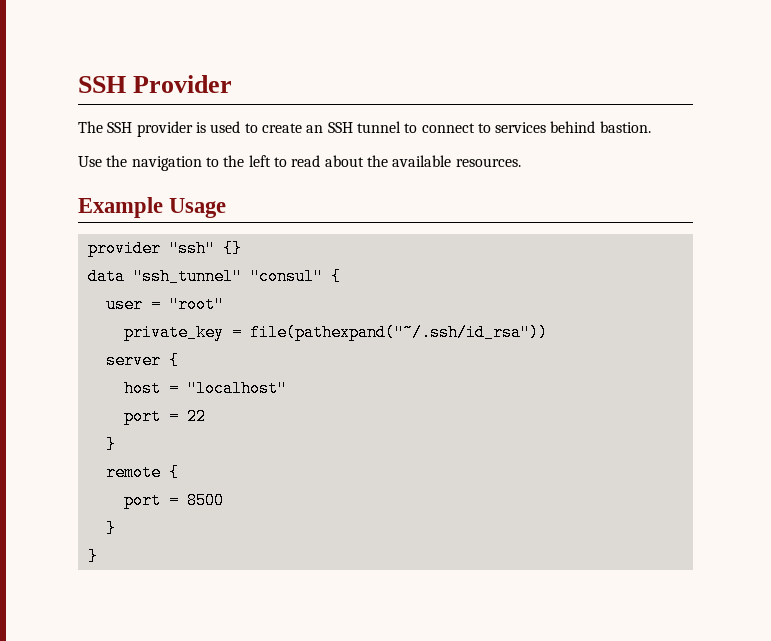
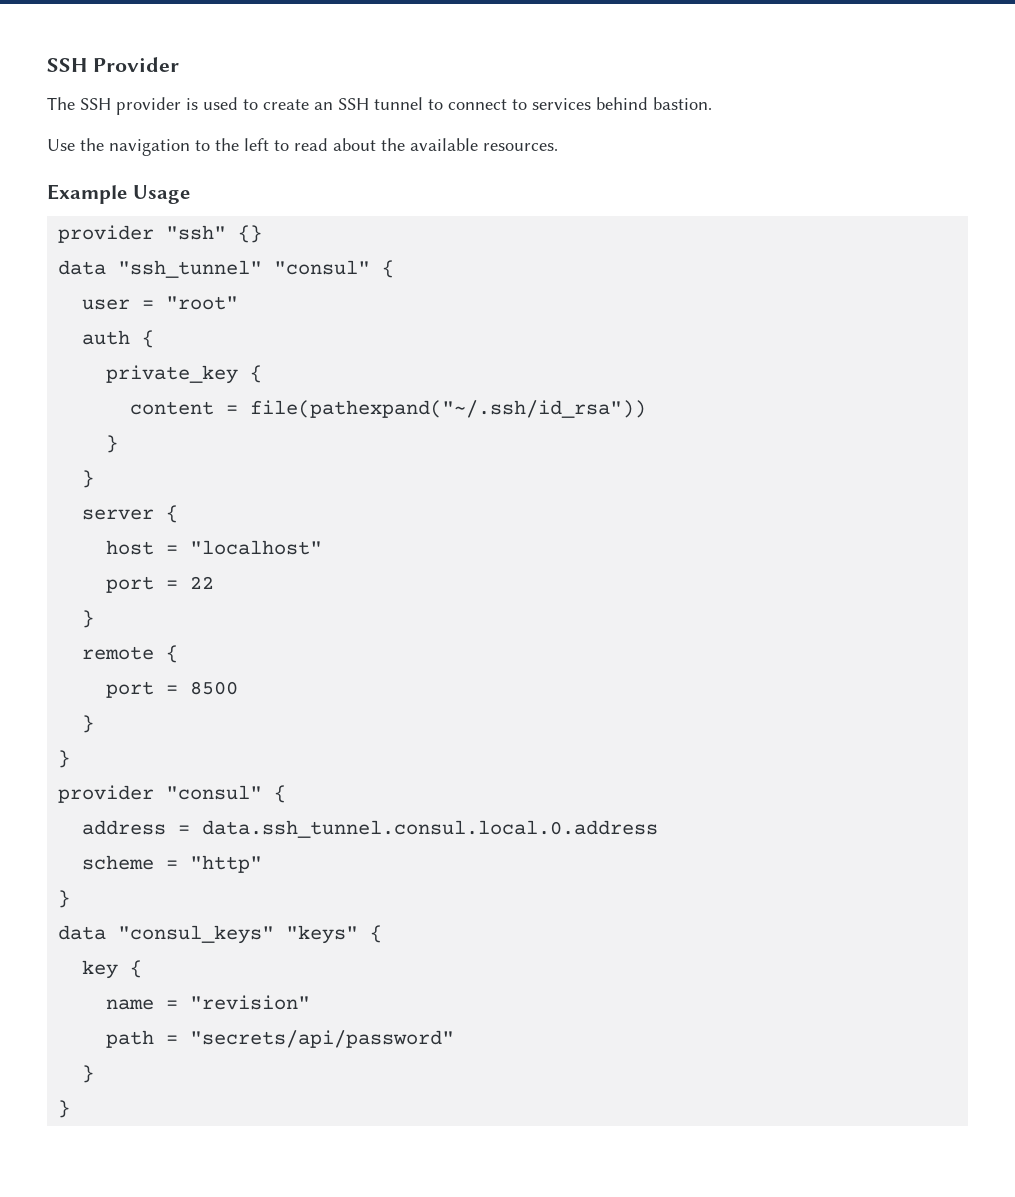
(224, 304) none -> [82,330,155,348] // auth {
(224, 332) none -> [250,365,263,383] [130,401,215,415] { // content
(548, 332) none -> [106,435,119,453] [82,470,95,488] // } // }
(98, 556) none -> [58,785,287,803] [82,820,659,838] [82,855,263,873] [58,890,71,908] [58,925,383,944] [82,960,143,979] [106,995,311,1010] [106,1030,455,1048] [82,1065,95,1083] [58,1100,71,1118] // provider "consul" { // address = data.ssh_tunnel.consul.local.0.address // scheme = "http" // } // data "consul_keys" "keys" { // key { // name = "revision" // path = "secrets/api/password" // } // }

